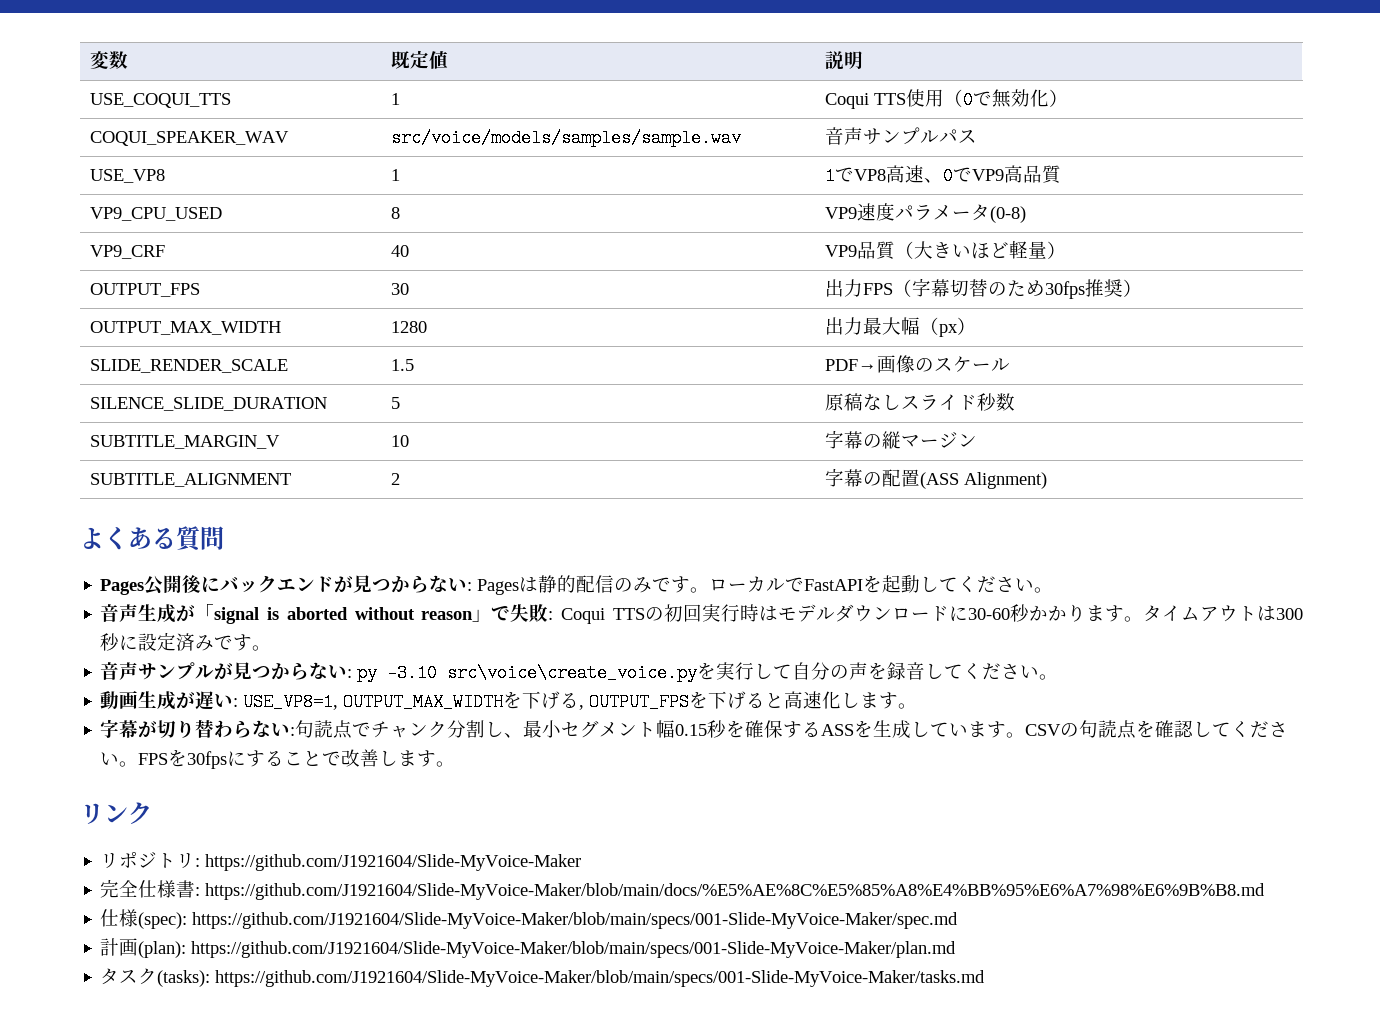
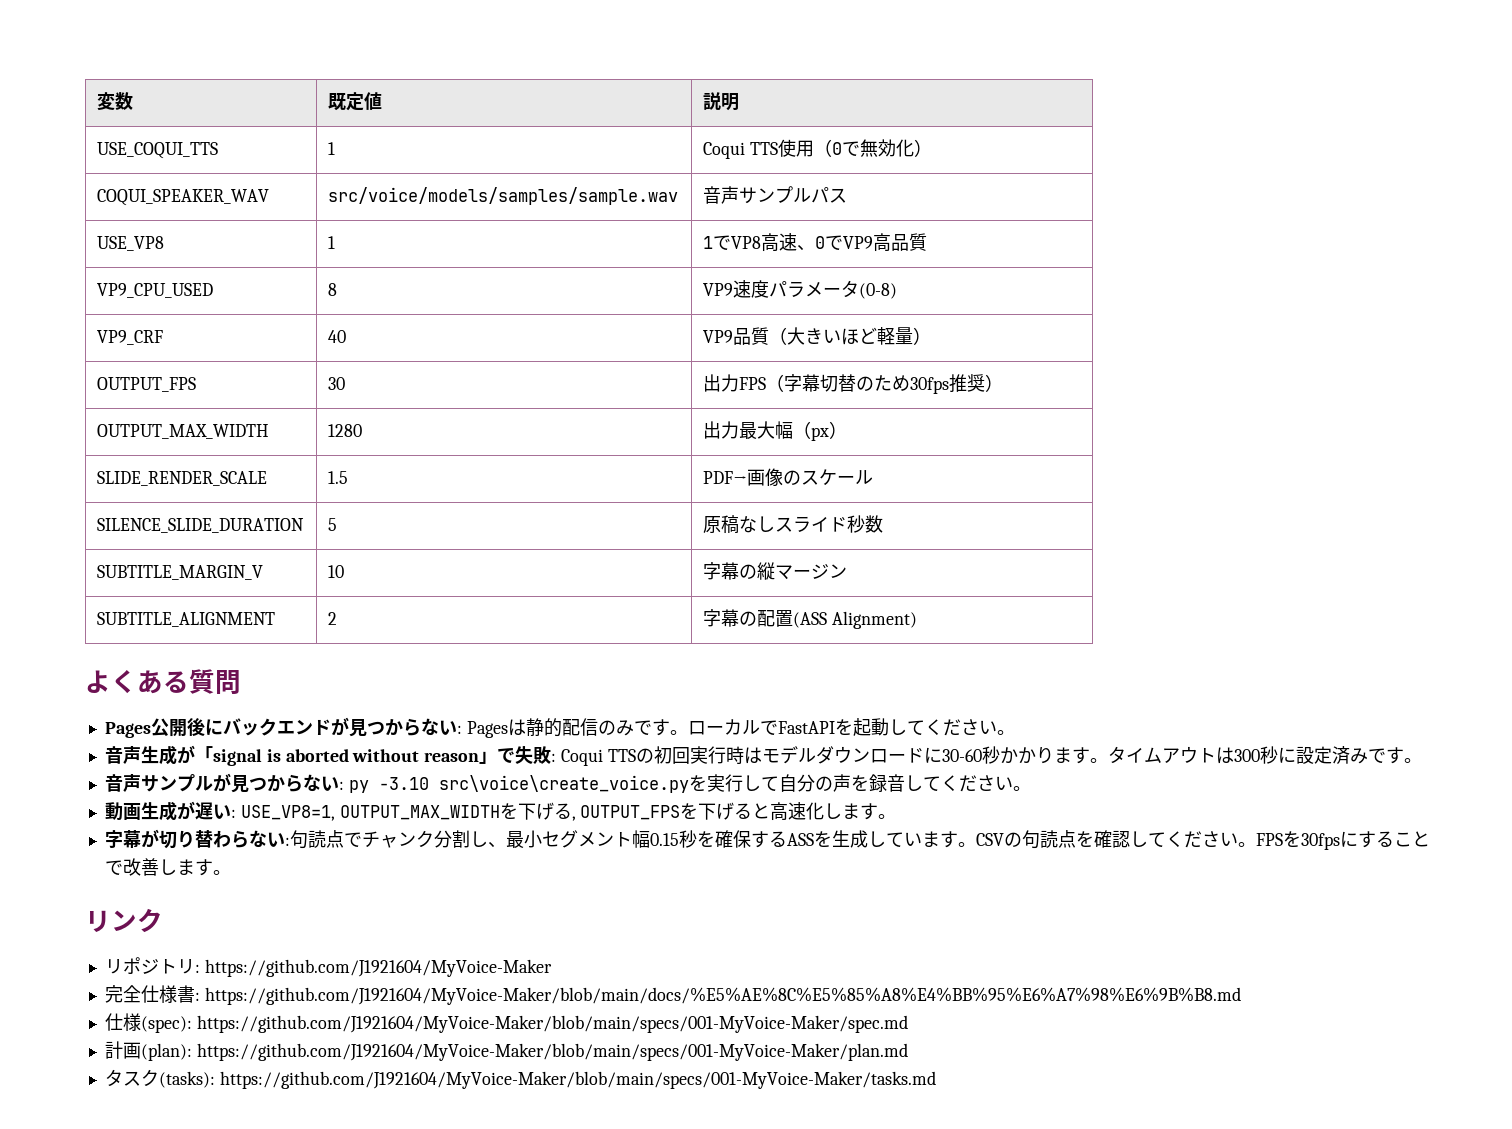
[205,854,582,871] https://github.com/J1921604/Slide-MyVoice-Maker -> [204,959,552,977] https://github.com/J1921604/MyVoice-Maker
[205,883,1266,900] https://github.com/J1921604/Slide-MyVoice-Maker/blob/main/docs/%E5%AE%8C%E5%85%A8%E4%BB%95%E6%A7%98%E6%9B%B8.md -> [204,987,1241,1005] https://github.com/J1921604/MyVoice-Maker/blob/main/docs/%E5%AE%8C%E5%85%A8%E4%BB%95%E6%A7%98%E6%9B%B8.md
[192,912,959,929] https://github.com/J1921604/Slide-MyVoice-Maker/blob/main/specs/001-Slide-MyVoice-Maker/spec.md -> [196,1015,908,1033] https://github.com/J1921604/MyVoice-Maker/blob/main/specs/001-MyVoice-Maker/spec.md
[191,941,957,958] https://github.com/J1921604/Slide-MyVoice-Maker/blob/main/specs/001-Slide-MyVoice-Maker/plan.md -> [196,1043,908,1061] https://github.com/J1921604/MyVoice-Maker/blob/main/specs/001-MyVoice-Maker/plan.md
[215,970,986,987] https://github.com/J1921604/Slide-MyVoice-Maker/blob/main/specs/001-Slide-MyVoice-Maker/tasks.md -> [219,1071,936,1089] https://github.com/J1921604/MyVoice-Maker/blob/main/specs/001-MyVoice-Maker/tasks.md

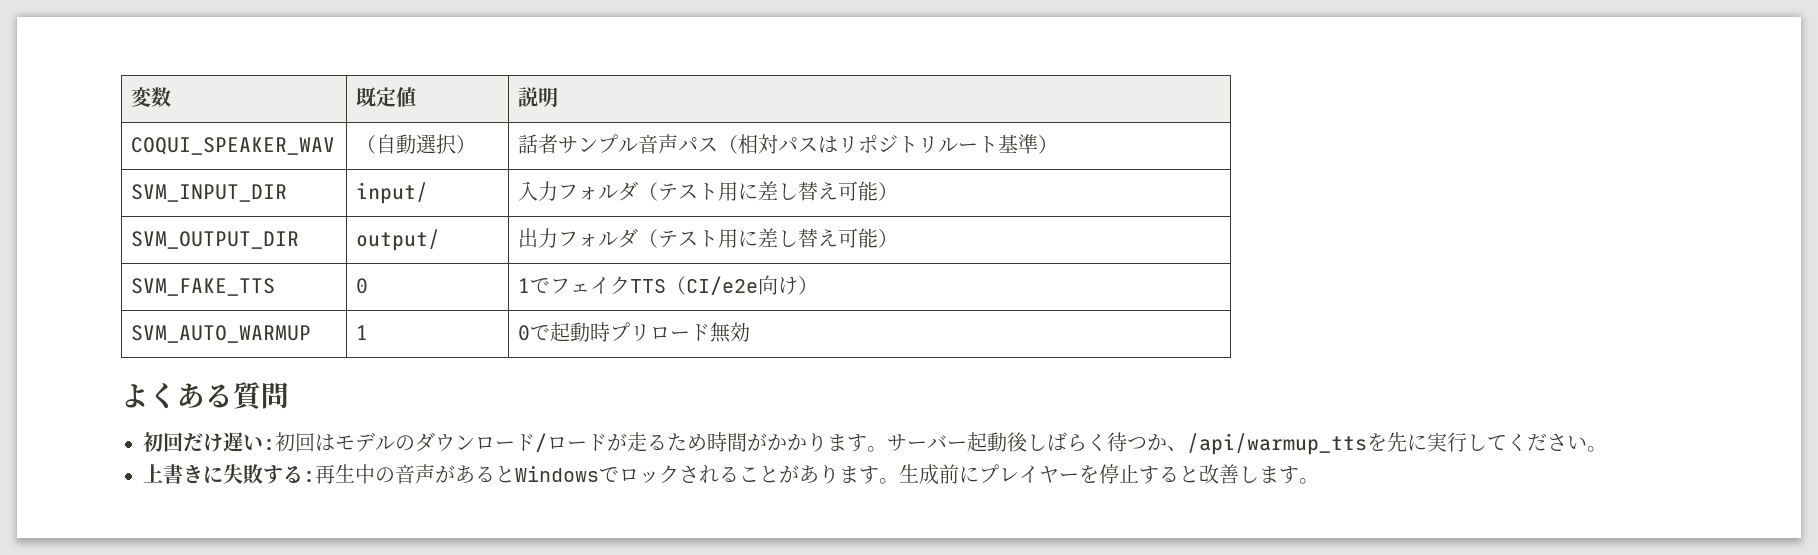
[97,142,219,159] [328,142,336,155] [703,139,933,159] [97,189,270,206] [328,187,679,205] [703,186,848,204] [97,236,165,251] [328,236,336,249] [703,233,928,252] [97,283,214,298] [328,283,338,296] [703,280,898,299] [97,330,164,345] [328,330,347,343] [703,327,932,345] [97,377,197,392] [328,377,346,390] [703,374,1004,394] [97,424,270,439] [328,424,363,437] [703,421,848,441] [97,471,268,486] [328,471,349,484] [703,468,874,486] [97,518,305,533] [328,518,338,531] [703,515,884,534] [97,565,264,580] [328,565,345,578] [703,562,848,580] [97,612,276,627] [328,612,338,625] [703,609,918,629] [85,669,241,694] [104,717,1015,738] [104,745,1422,766] [104,773,1031,793] [104,801,897,821] [104,829,1430,850] [104,858,231,876] [85,908,163,933] [104,957,552,977] [104,985,1241,1005] [104,1013,908,1033] [104,1041,908,1061] [104,1069,936,1089] USE_COQUI_TTS | 1 | Coqui TTS使用（0で無効化） // COQUI_SPEAKER_WAV | src/voice/models/samples/sample.wav | 音声サンプルパス // USE_VP8 | 1 | 1でVP8高速、0でVP9高品質 // VP9_CPU_USED | 8 | VP9速度パラメータ(0-8) // VP9_CRF | 40 | VP9品質（大きいほど軽量） // OUTPUT_FPS | 30 | 出力FPS（字幕切替のため30fps推奨） // OUTPUT_MAX_WIDTH | 1280 | 出力最大幅（px） // SLIDE_RENDER_SCALE | 1.5 | PDF→画像のスケール // SILENCE_SLIDE_DURATION | 5 | 原稿なしスライド秒数 // SUBTITLE_MARGIN_V | 10 | 字幕の縦マージン // SUBTITLE_ALIGNMENT | 2 | 字幕の配置(ASS Alignment) // よくある質問 // Pages公開後にバックエンドが見つからない: Pagesは静的配信のみです。ローカルでFastAPIを起動してください。 // 音声生成が「signal is aborted without reason」で失敗: Coqui TTSの初回実行時はモデルダウンロードに30-60秒かかります。タイムアウトは300秒に設定済みです。 // 音声サンプルが見つからない: py -3.10 src\voice\create_voice.pyを実行して自分の声を録音してください。 // 動画生成が遅い: USE_VP8=1, OUTPUT_MAX_WIDTHを下げる, OUTPUT_FPSを下げると高速化します。 // 字幕が切り替わらない:句読点でチャンク分割し、最小セグメント幅0.15秒を確保するASSを生成しています。CSVの句読点を確認してください。FPSを30fpsにすることで改善します。 // リンク // リポジトリ: https://github.com/J1921604/MyVoice-Maker // 完全仕様書: https://github.com/J1921604/MyVoice-Maker/blob/main/docs/%E5%AE%8C%E5%85%A8%E4%BB%95%E6%A7%98%E6%9B%B8.md // 仕様(spec): https://github.com/J1921604/MyVoice-Maker/blob/main/specs/001-MyVoice-Maker/spec.md // 計画(plan): https://github.com/J1921604/MyVoice-Maker/blob/main/specs/001-MyVoice-Maker/plan.md // タスク(tasks): https://github.com/J1921604/MyVoice-Maker/blob/main/specs/001-MyVoice-Maker/tasks.md -> [131,137,336,155] [356,134,477,154] [518,134,1059,154] [131,184,288,202] [356,182,429,204] [518,181,899,201] [131,231,300,249] [356,229,441,251] [518,228,899,248] [131,278,276,296] [356,278,369,294] [518,275,819,295] [131,325,312,343] [356,325,369,340] [518,322,751,343] [121,382,289,411] [143,432,1607,455] [143,464,1319,485] COQUI_SPEAKER_WAV | （自動選択） | 話者サンプル音声パス（相対パスはリポジトリルート基準） // SVM_INPUT_DIR | input/ | 入力フォルダ（テスト用に差し替え可能） // SVM_OUTPUT_DIR | output/ | 出力フォルダ（テスト用に差し替え可能） // SVM_FAKE_TTS | 0 | 1でフェイクTTS（CI/e2e向け） // SVM_AUTO_WARMUP | 1 | 0で起動時プリロード無効 // よくある質問 // 初回だけ遅い:初回はモデルのダウンロード/ロードが走るため時間がかかります。サーバー起動後しばらく待つか、/api/warmup_ttsを先に実行してください。 // 上書きに失敗する:再生中の音声があるとWindowsでロックされることがあります。生成前にプレイヤーを停止すると改善します。

